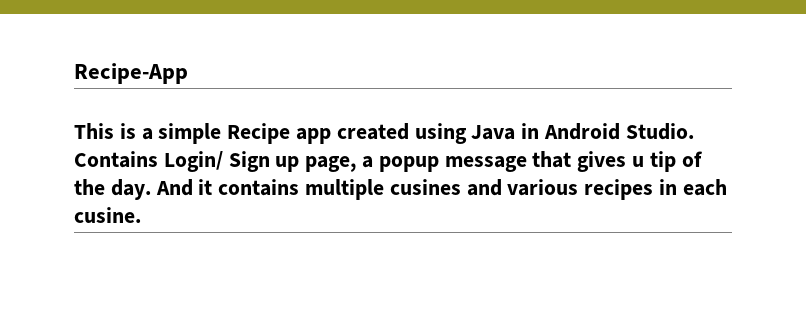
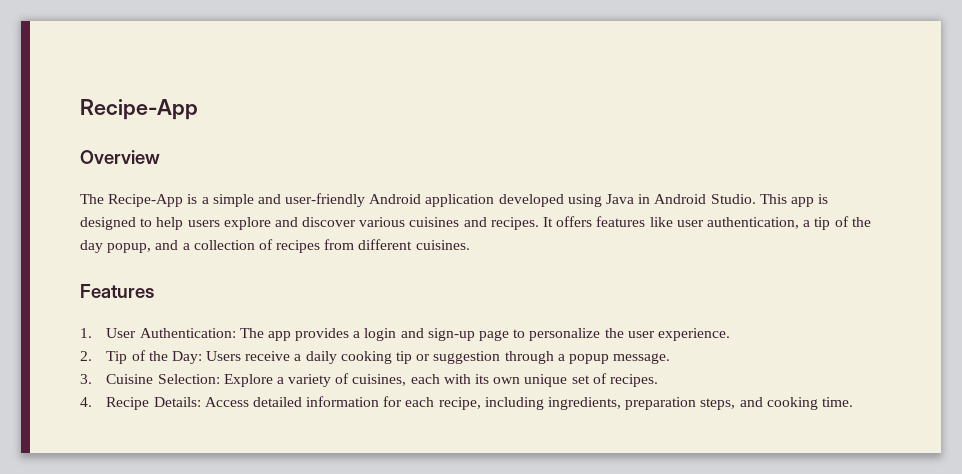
[74,123,409,144] This is a simple Recipe app created -> [80,150,160,164] [80,193,564,207] Overview // The Recipe-App is a simple and user-friendly Android application developed
[74,151,702,172] [74,179,727,200] [74,207,141,223] Contains Login/ Sign up page, a popup message that gives u tip of the day. And it contains multiple cusines and various recipes in each cusine. -> [759,194,829,207] [80,216,871,230] [80,239,470,253] [80,284,154,298] [80,328,730,341] [80,350,671,364] [80,373,658,387] [80,396,853,410] This app is designed to help users explore and discover various cuisines and recipes. It offers features like user authentication, a tip of the day popup, and a collection of recipes from different cuisines. // Features // 1. User Authentication: The app provides a login and sign-up page to personalize the user experience. // 2. Tip of the Day: Users receive a daily cooking tip or suggestion through a popup message. // 3. Cuisine Selection: Explore a variety of cuisines, each with its own unique set of recipes. // 4. Recipe Details: Access detailed information for each recipe, including ingredients, preparation steps, and cooking time.

